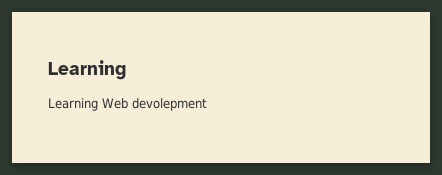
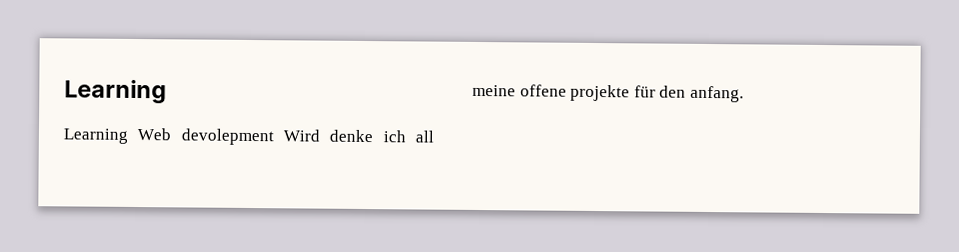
(207, 104) none -> [283,129,434,143] [472,84,744,103] Wird denke ich all meine offene projekte für den anfang.

